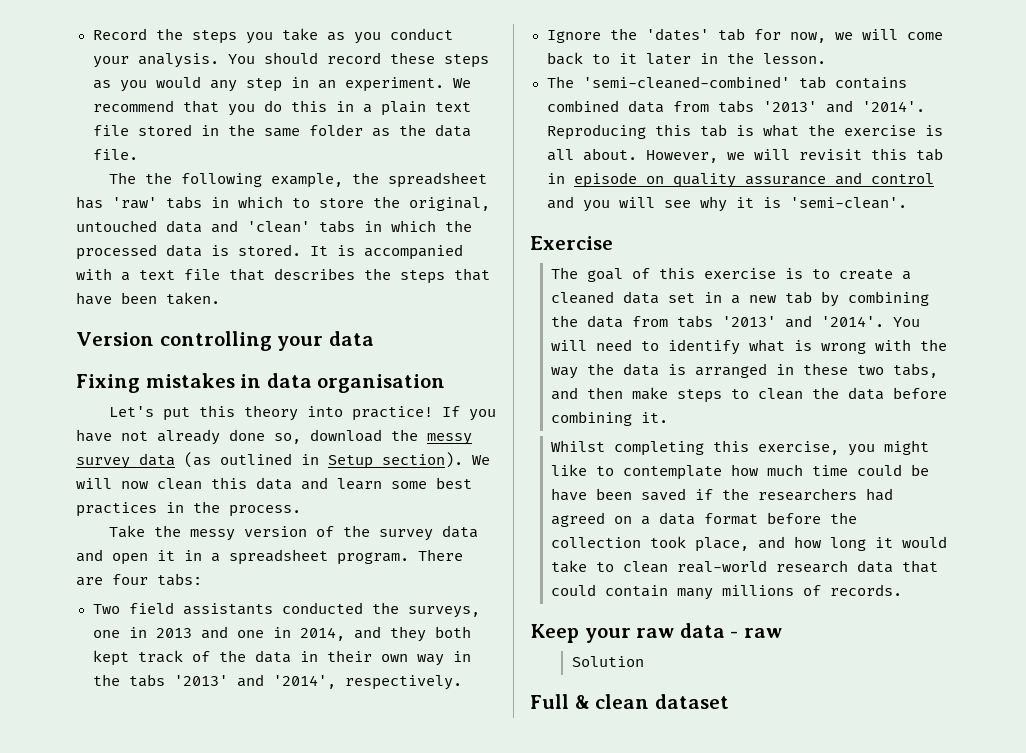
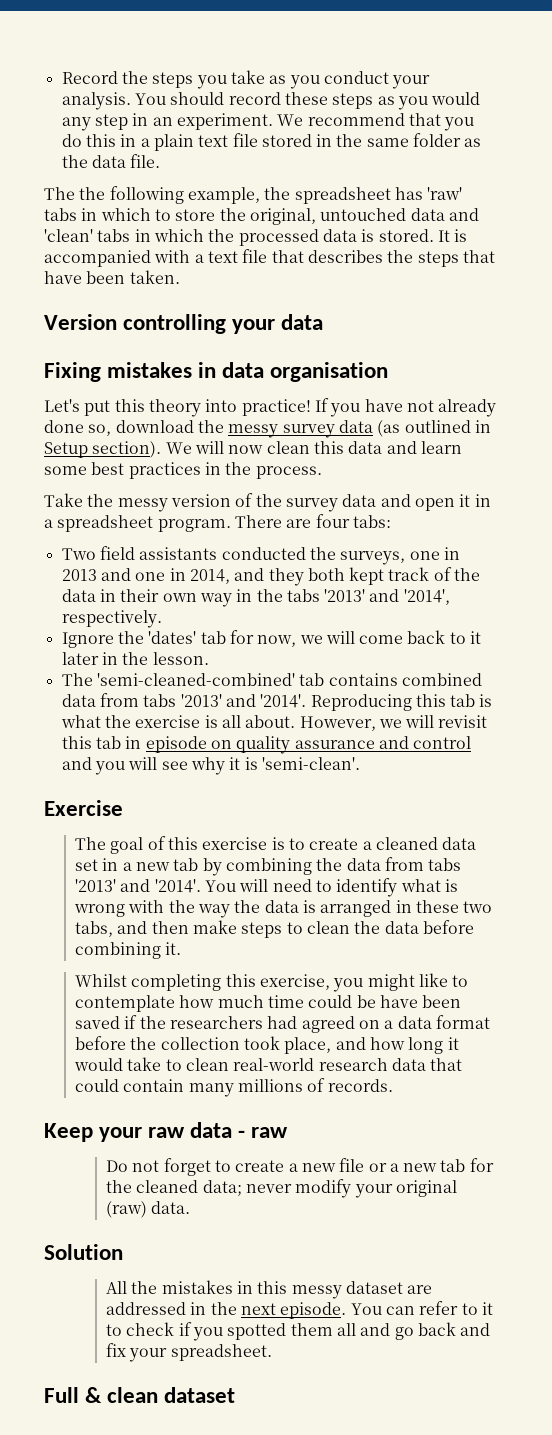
[571,656,644,667] Solution -> [105,1158,494,1176] [105,1179,457,1198] [105,1201,191,1218] [44,1244,123,1260] [105,1280,433,1299] [105,1301,493,1319] [105,1322,491,1341] [105,1343,272,1362] Do not forget to create a new file or a new tab for the cleaned data; never modify your original (raw) data. // Solution // All the mistakes in this messy dataset are addressed in the next episode. You can refer to it to check if you spotted them all and go back and fix your spreadsheet.

